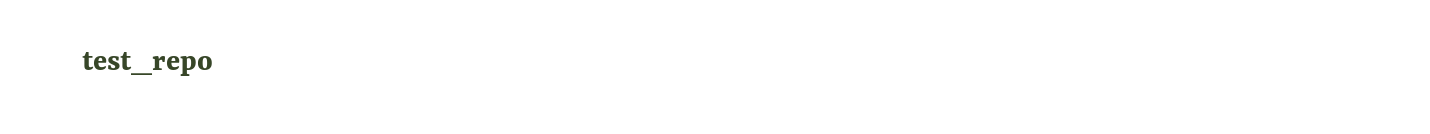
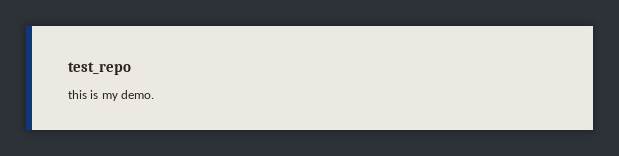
(213, 64) none -> [68,90,155,101] // this is my demo.

